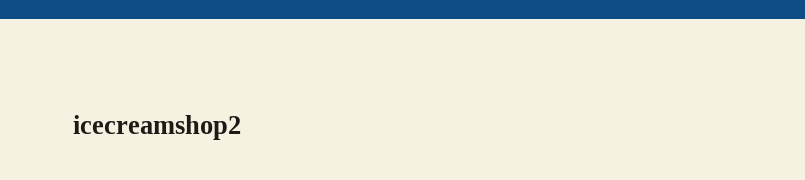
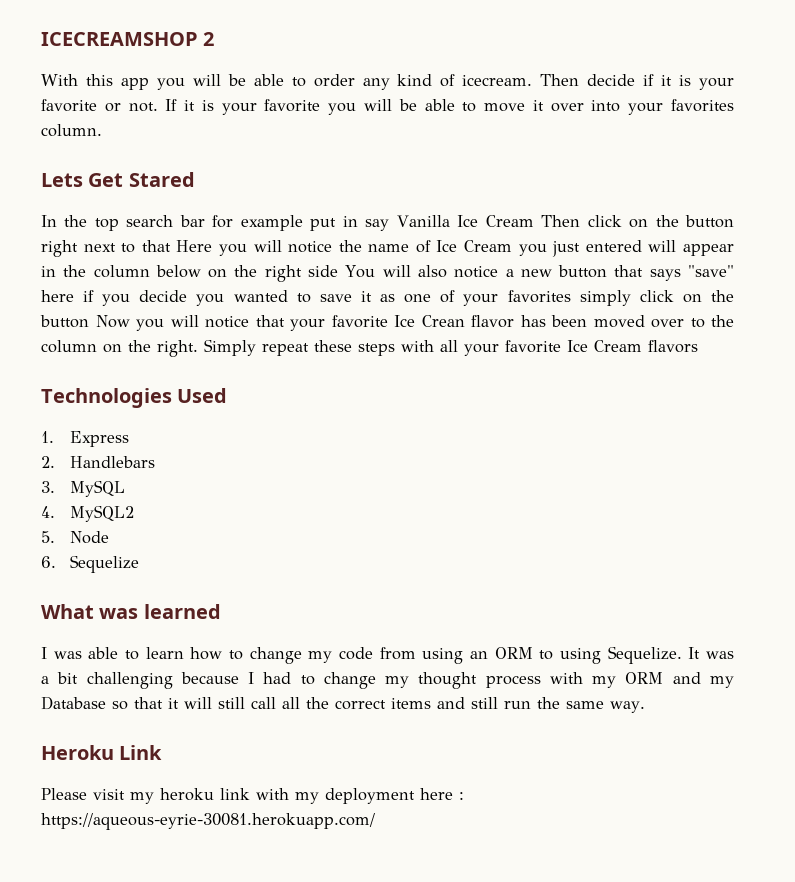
[73,115,241,140] icecreamshop2 -> [41,32,215,46] [41,74,735,90] [41,99,734,115] [41,124,102,137] [41,172,195,187] [41,215,734,231] [41,240,734,257] [41,265,734,282] [41,290,735,306] [40,315,734,331] [41,339,698,357] [41,388,228,408] [41,431,130,447] [41,456,156,468] [41,480,126,497] [41,505,135,522] [41,531,110,544] [41,555,140,573] [41,604,221,619] [41,646,734,664] [41,672,734,689] [41,696,645,713] [41,745,163,760] [41,788,464,804] [41,813,375,830] ICECREAMSHOP 2 // With this app you will be able to order any kind of icecream. Then decide if it is your favorite or not. If it is your favorite you will be able to move it over into your favorites column. // Lets Get Stared // In the top search bar for example put in say Vanilla Ice Cream Then click on the button right next to that Here you will notice the name of Ice Cream you just entered will appear in the column below on the right side You will also notice a new button that says "save" here if you decide you wanted to save it as one of your favorites simply click on the button Now you will notice that your favorite Ice Crean flavor has been moved over to the column on the right. Simply repeat these steps with all your favorite Ice Cream flavors // Technologies Used // 1. Express // 2. Handlebars // 3. MySQL // 4. MySQL2 // 5. Node // 6. Sequelize // What was learned // I was able to learn how to change my code from using an ORM to using Sequelize. It was a bit challenging because I had to change my thought process with my ORM and my Database so that it will still call all the correct items and still run the same way. // Heroku Link // Please visit my heroku link with my deployment here : https://aqueous-eyrie-30081.herokuapp.com/

